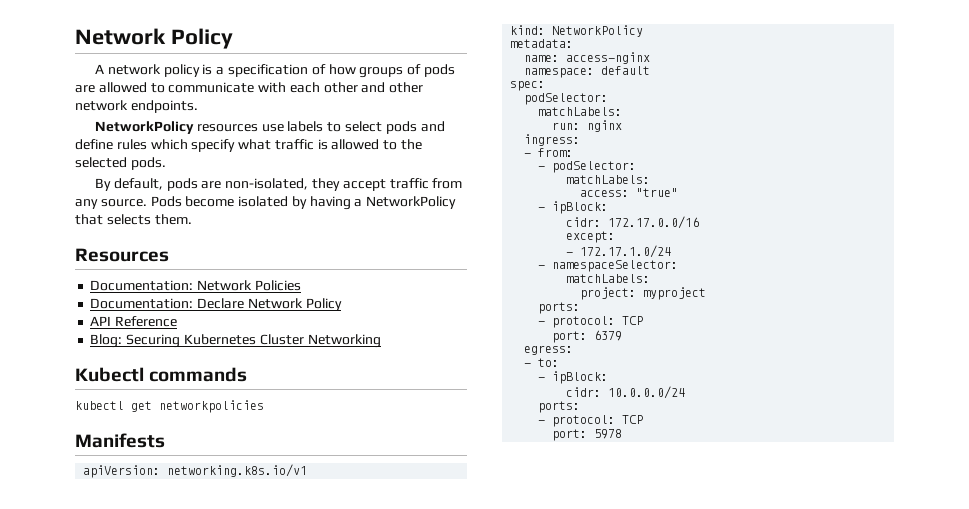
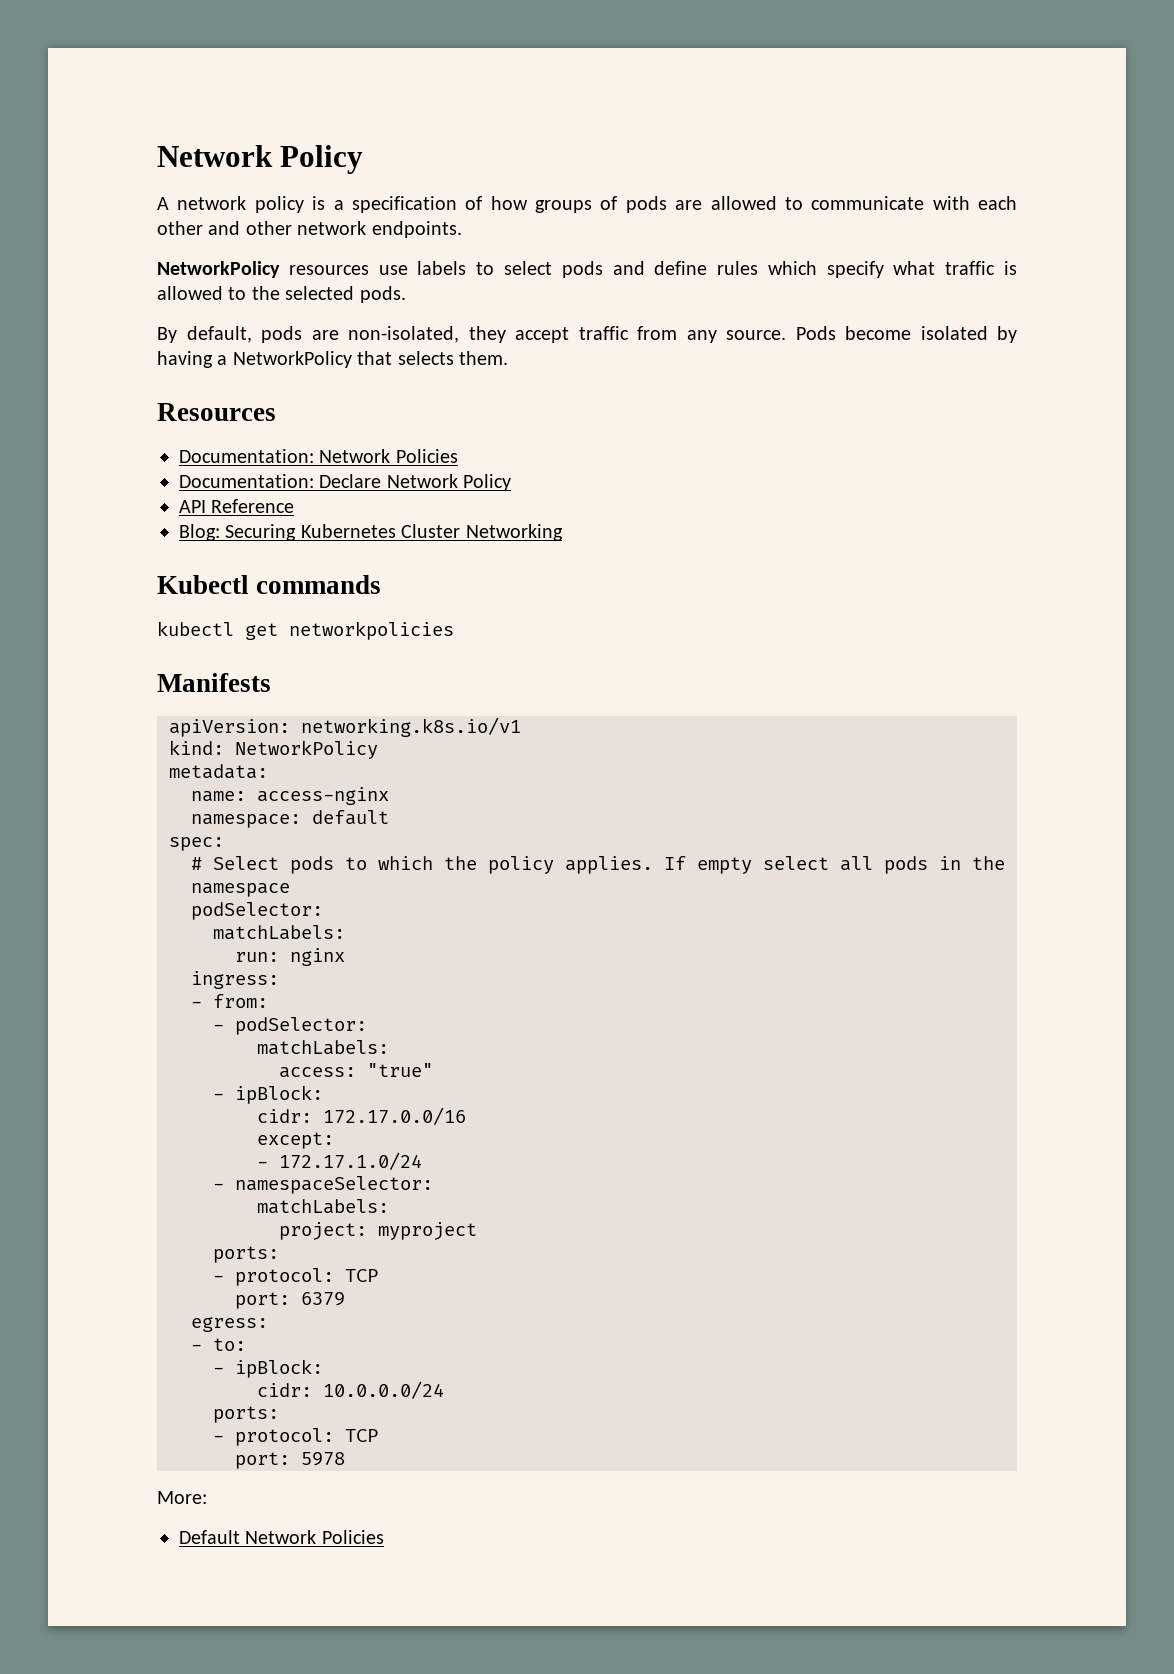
(546, 86) none -> [191,856,1005,874] [191,883,290,897] // # Select pods to which the policy applies. If empty select all pods in the namespace
(623, 434) none -> [157,1491,207,1504] [179,1530,384,1544] // More: // Default Network Policies

